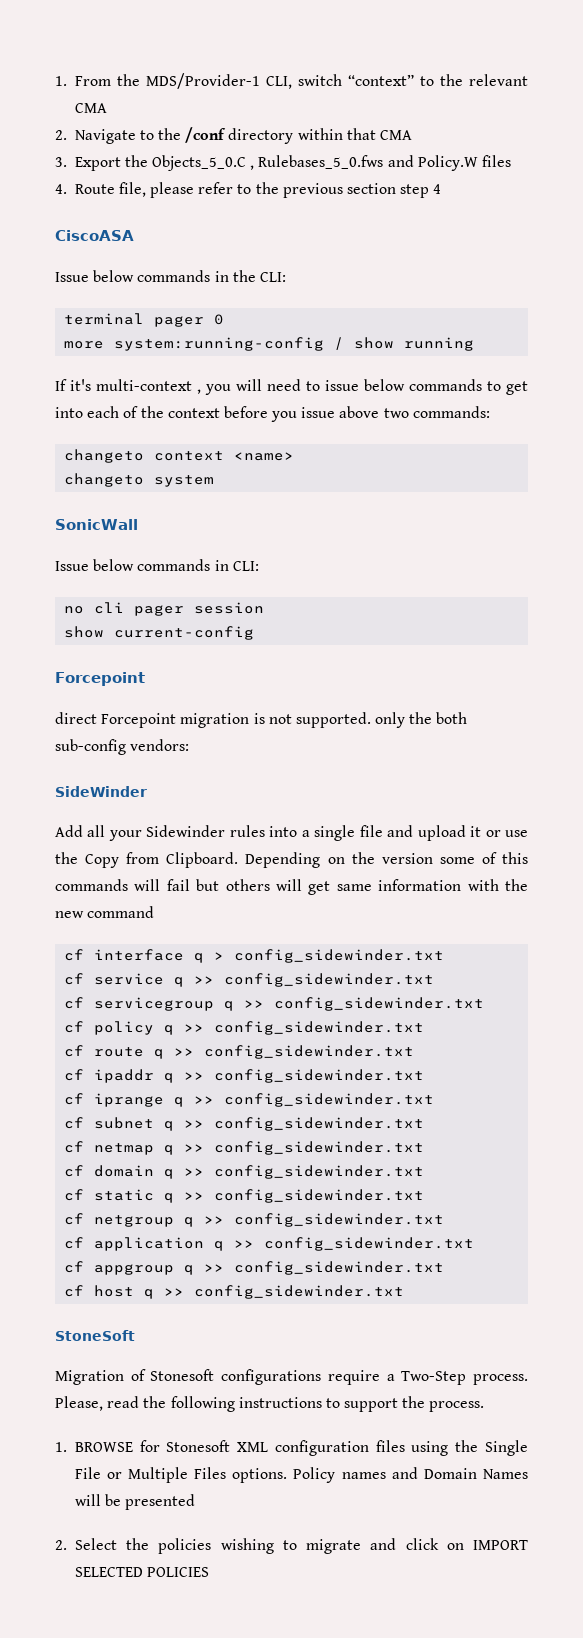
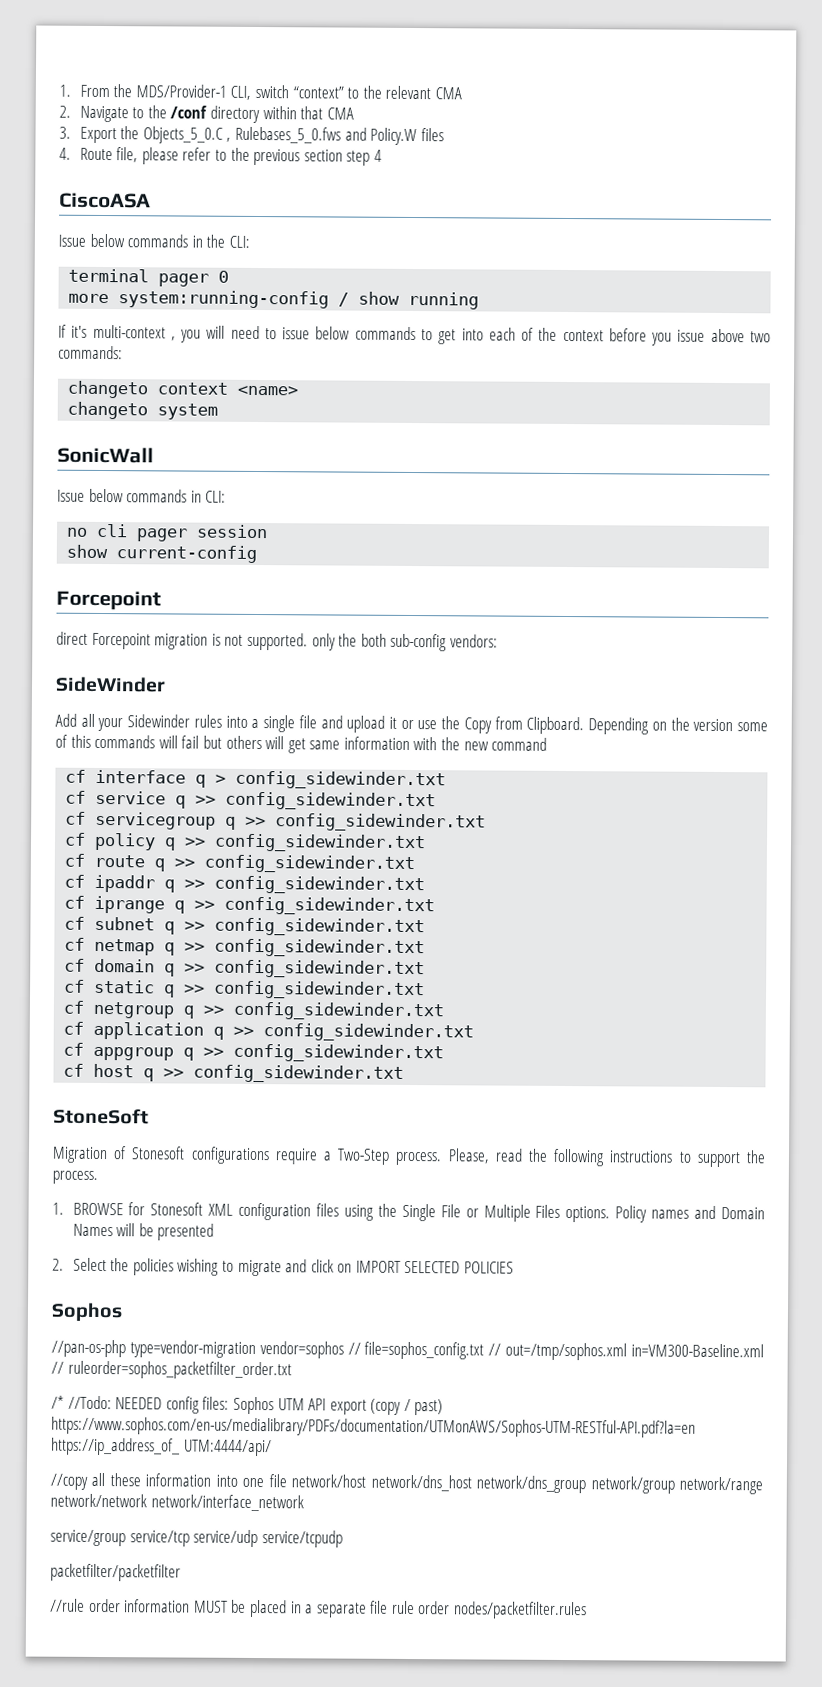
(209, 1572) none -> [51,1302,123,1323] [51,1339,764,1361] [51,1360,292,1380] [51,1395,444,1416] [51,1416,696,1438] [51,1437,272,1457] [50,1472,763,1495] [50,1493,304,1512] [50,1529,343,1548] [50,1563,181,1582] [50,1598,588,1620] // Sophos // //pan-os-php type=vendor-migration vendor=sophos // file=sophos_config.txt // out=/tmp/sophos.xml in=VM300-Baseline.xml // ruleorder=sophos_packetfilter_order.txt // /* //Todo: NEEDED config files: Sophos UTM API export (copy / past) https://www.sophos.com/en-us/medialibrary/PDFs/documentation/UTMonAWS/Sophos-UTM-RESTful-API.pdf?la=en https://ip_address_of_ UTM:4444/api/ // //copy all these information into one file network/host network/dns_host network/dns_group network/group network/range network/network network/interface_network // service/group service/tcp service/udp service/tcpudp // packetfilter/packetfilter // //rule order information MUST be placed in a separate file rule order nodes/packetfilter.rules

